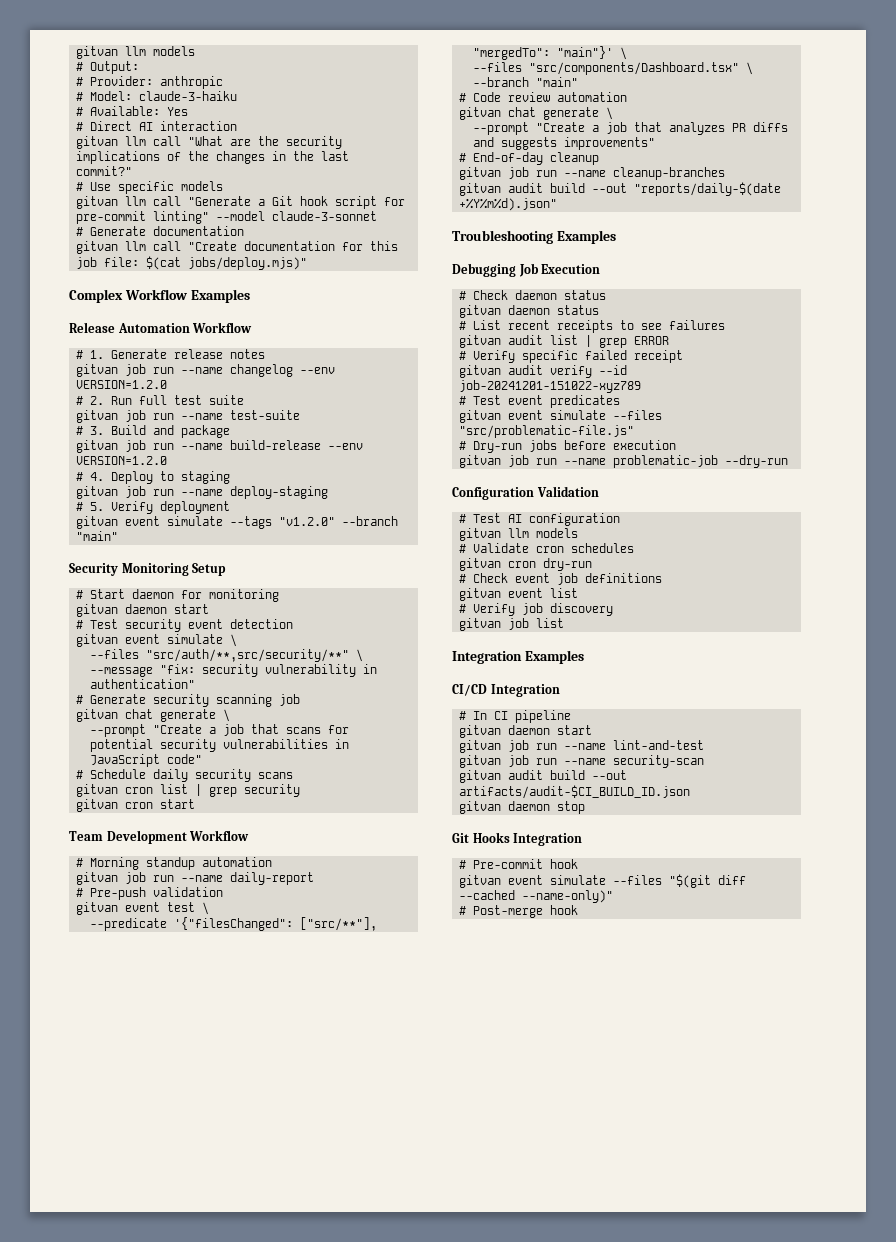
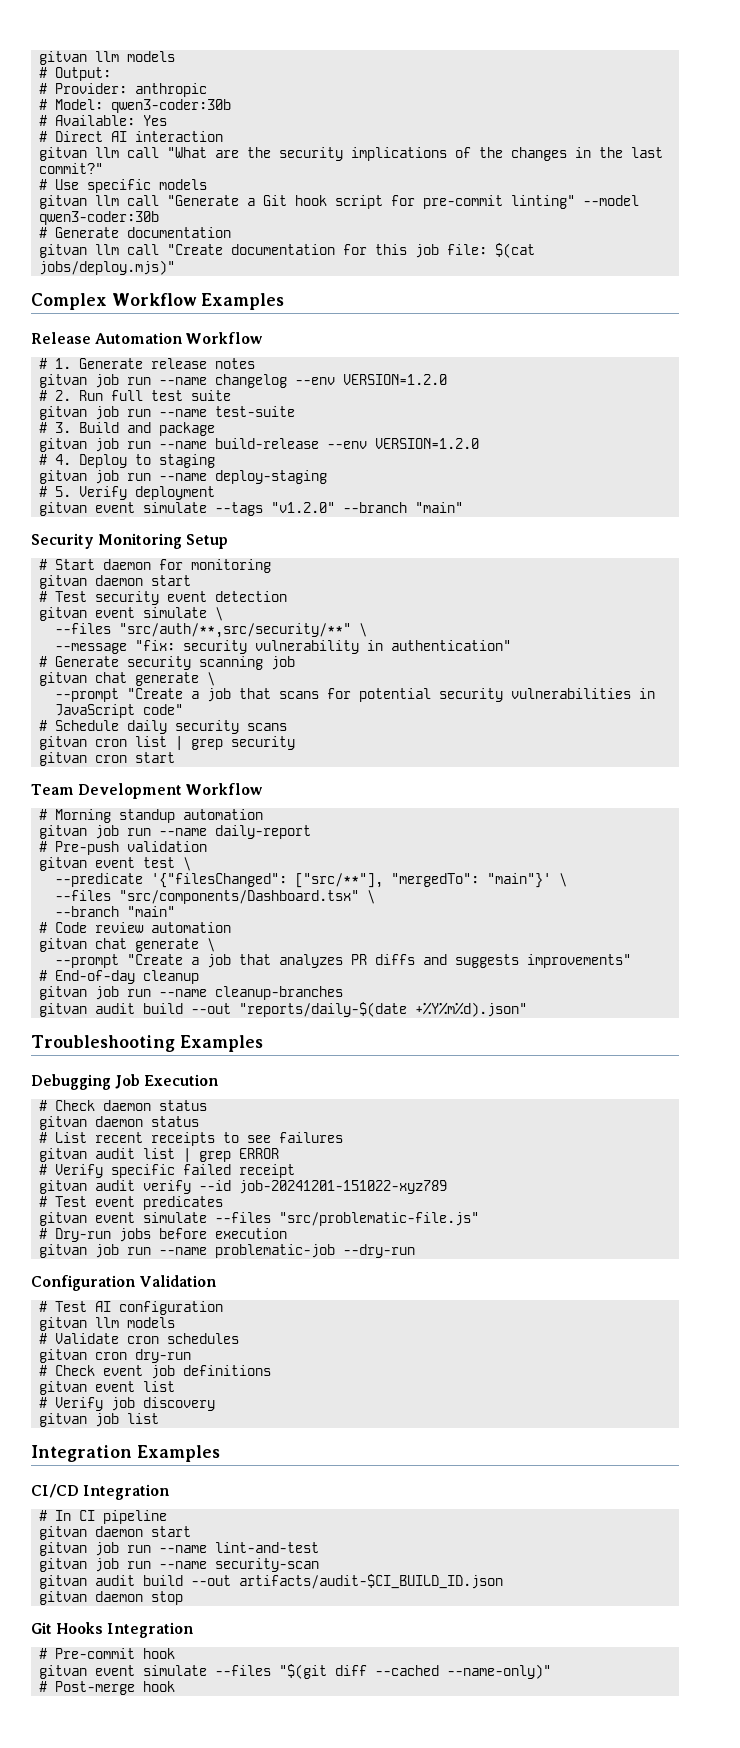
[139,91,238,101] claude-3-haiku -> [110,99,231,113] qwen3-coder:30b
[272,211,378,221] claude-3-sonnet -> [38,211,159,225] qwen3-coder:30b

